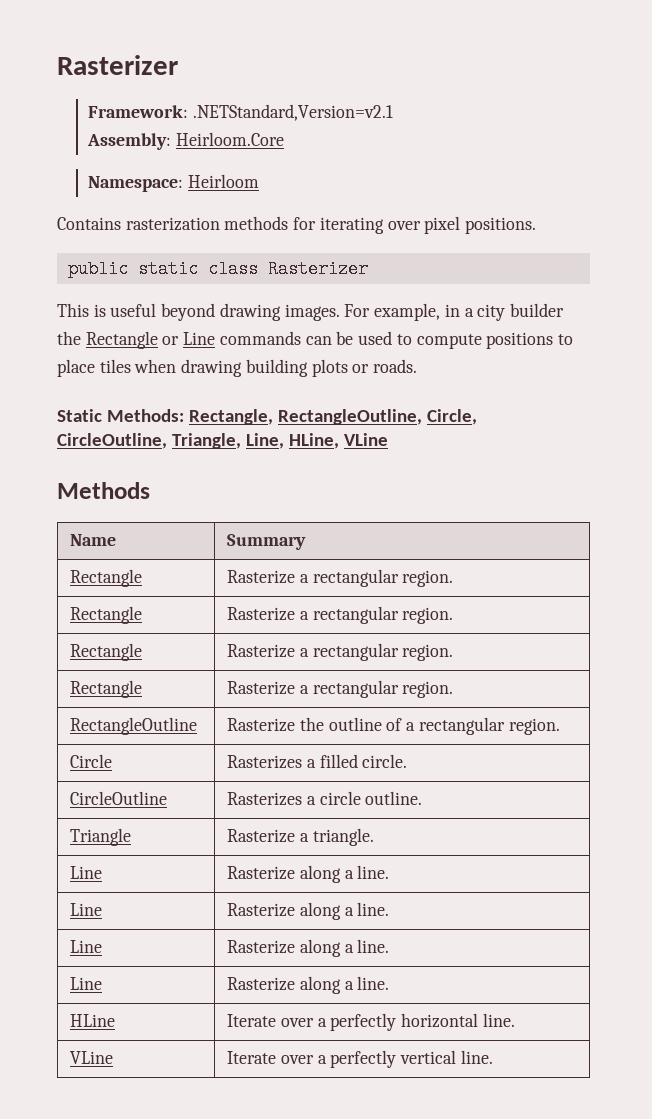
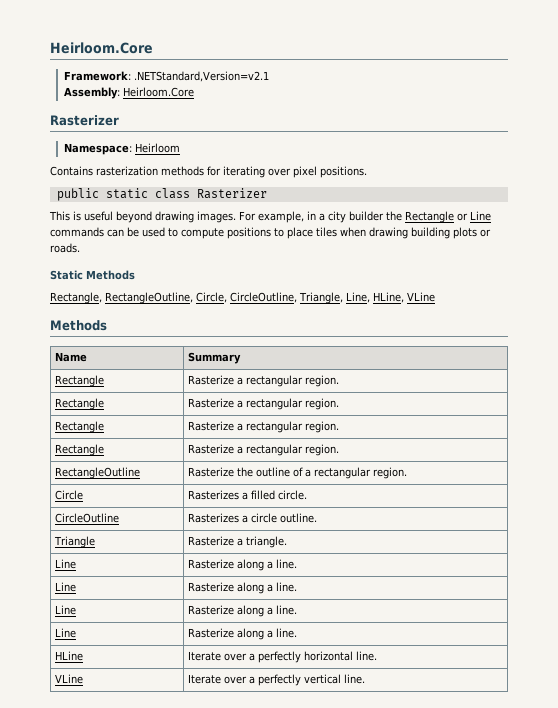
[57,55,178,75] Rasterizer -> [50,42,153,54] Heirloom.Core
(284, 139) none -> [50,115,119,126] // Rasterizer
[106,409,184,422] Methods: -> [86,270,135,280] Methods //

